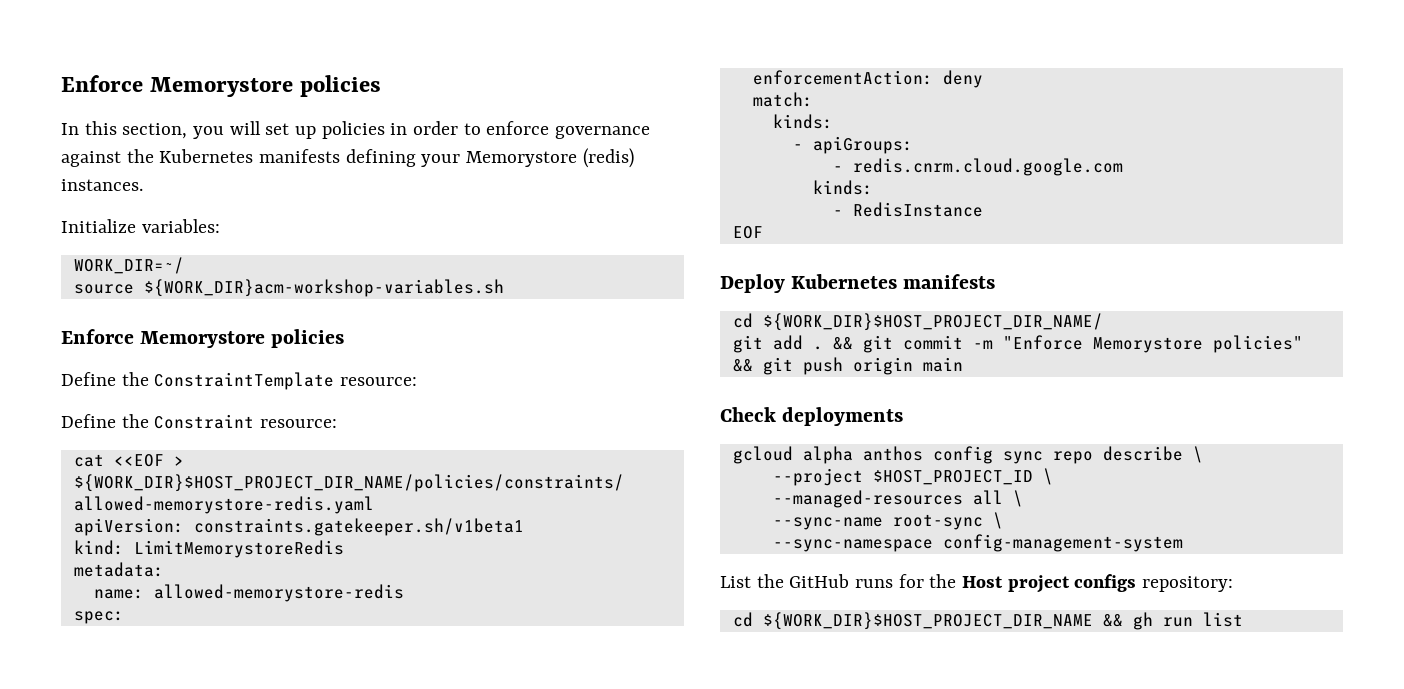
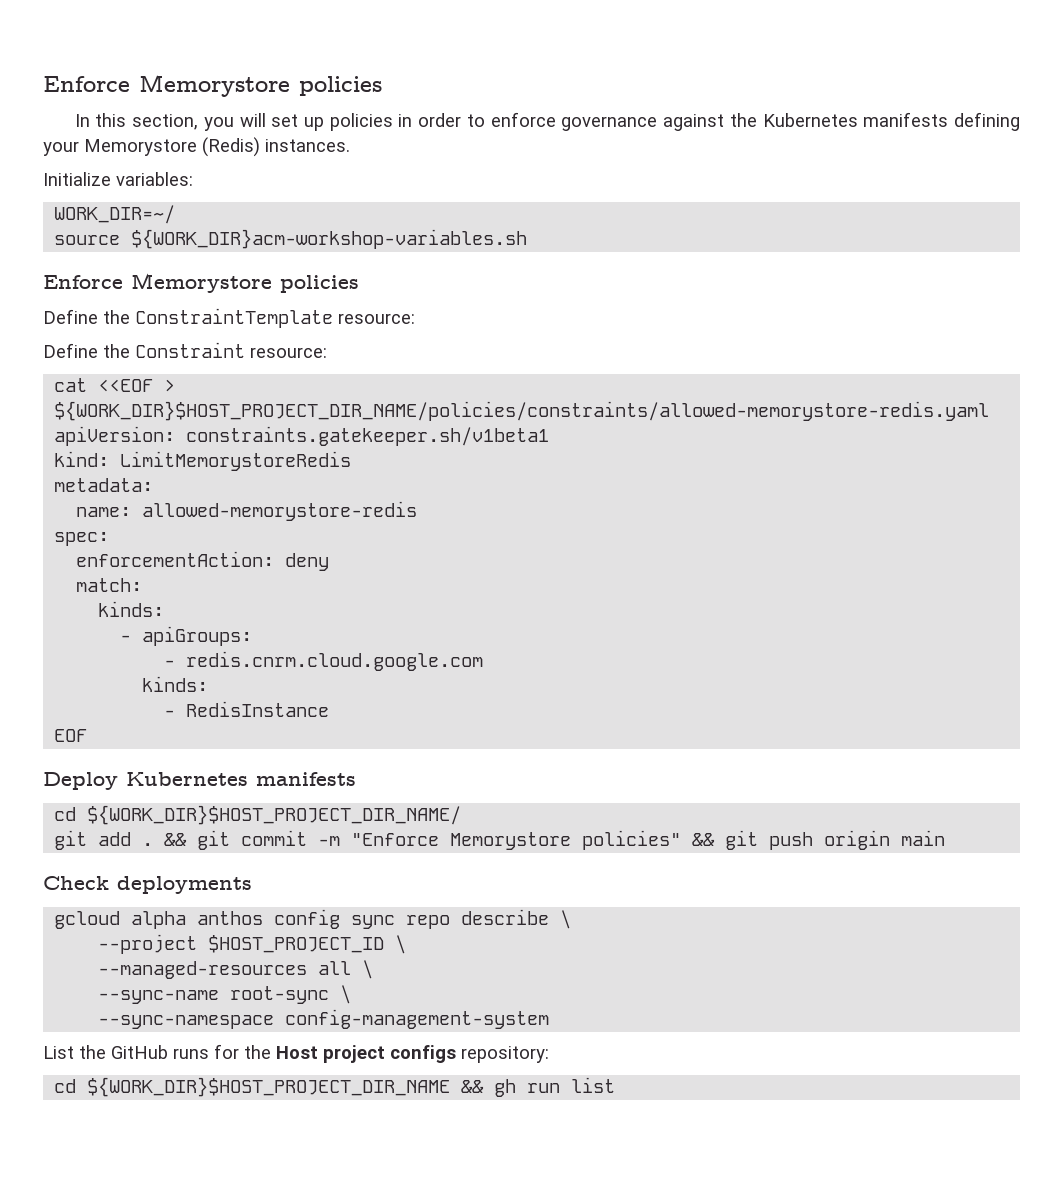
[582,148,634,168] (redis) -> [202,137,260,157] (Redis)

